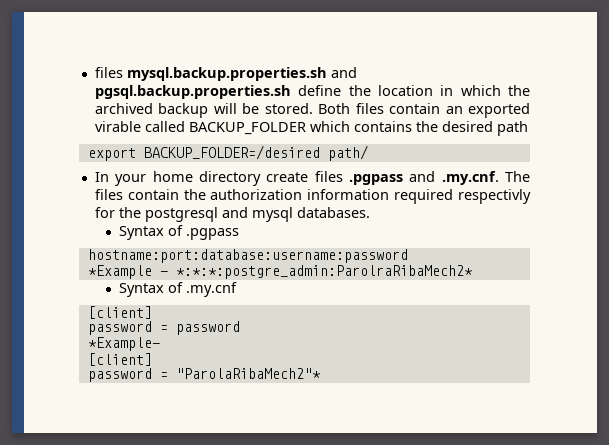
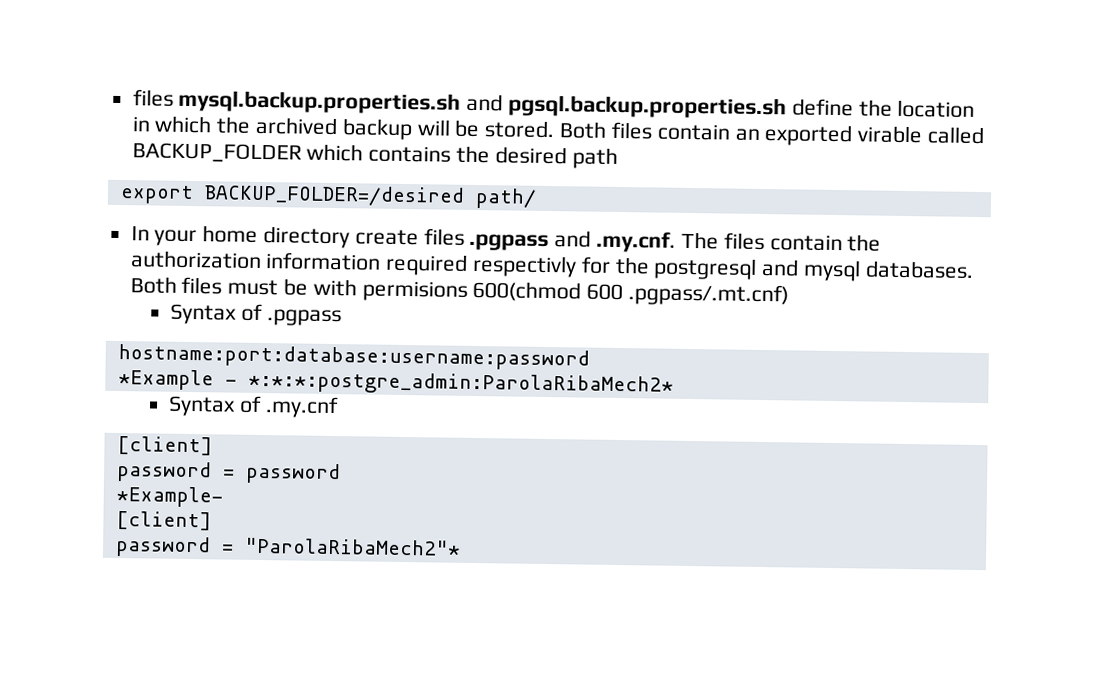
(370, 212) none -> [129,276,790,307] Both files must be with permisions 600(chmod 600 .pgpass/.mt.cnf)
[175,265,473,279] *:*:*:postgre_admin:ParolraRibaMech2* -> [247,370,674,397] *:*:*:postgre_admin:ParolaRibaMech2*

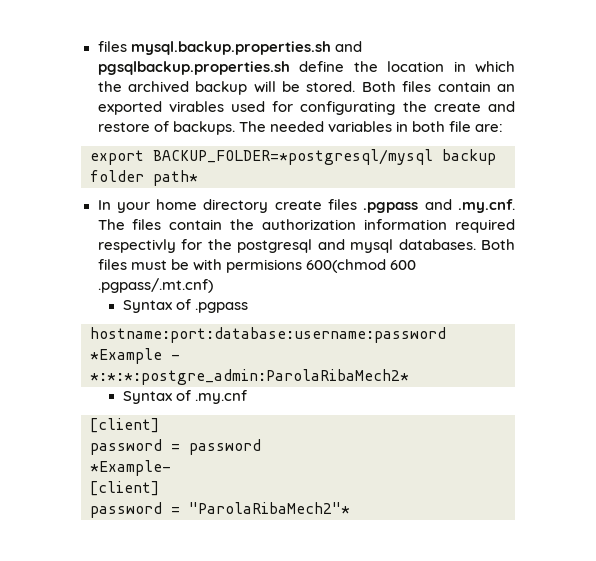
[508,94,788,120] pgsql.backup.properties.sh -> [97,61,290,75] pgsqlbackup.properties.sh
[857,125,985,145] [131,142,618,169] [119,184,537,209] virable called BACKUP_FOLDER which contains the desired path // export BACKUP_FOLDER=/desired path/ -> [168,101,515,115] [97,121,503,135] [90,149,496,165] [90,170,198,186] virables used for configurating the create and restore of backups. The needed variables in both file are: // export BACKUP_FOLDER=*postgresql/mysql backup folder path*

